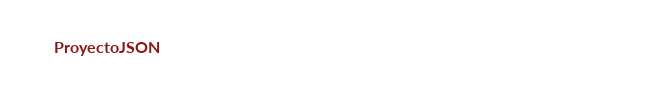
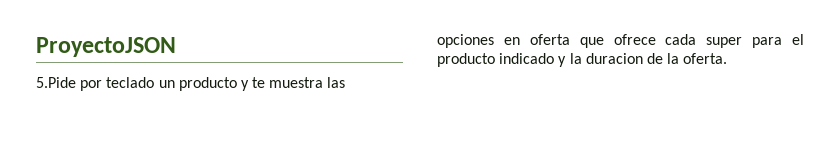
(160, 49) none -> [36,77,346,91] [437,34,804,48] [437,53,728,67] // 5.Pide por teclado un producto y te muestra las opciones en oferta que ofrece cada super para el producto indicado y la duracion de la oferta.

